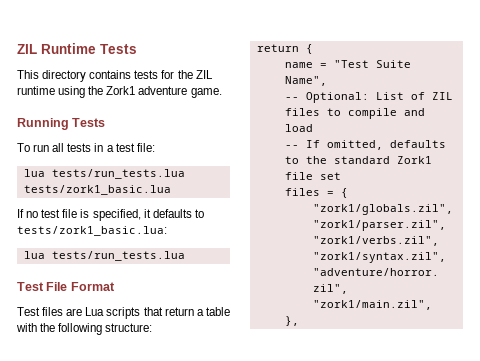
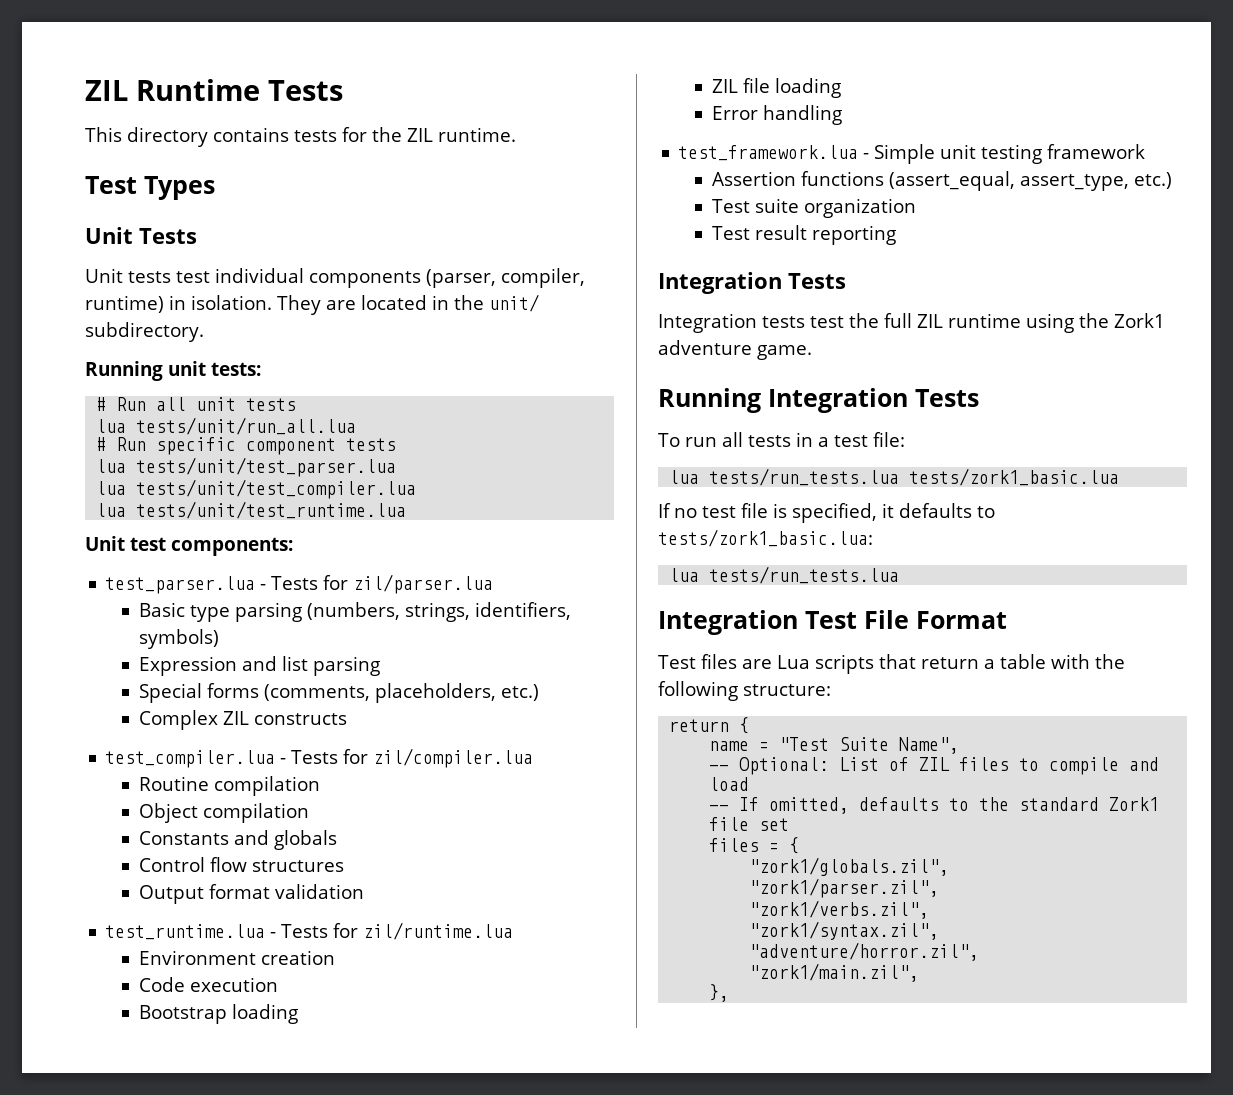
(213, 74) none -> [438,127,516,142] [85,176,215,200] [85,227,197,244] [85,268,585,288] [85,294,539,315] [85,322,204,342] [85,361,261,381] [96,397,297,411] [96,417,357,435] [96,437,397,455] [96,457,397,477] [96,479,417,499] [96,501,407,519] [85,536,293,556] [105,574,494,594] [138,602,571,622] [138,629,219,649] [138,656,380,676] [138,683,539,703] [138,710,347,730] [105,748,534,768] [138,776,320,796] [138,803,309,823] [138,830,337,850] [138,857,344,872] [138,884,364,904] [105,922,514,940] [138,950,335,965] [138,977,278,992] [138,1004,298,1024] [711,78,841,98] [711,105,842,125] [678,144,1146,164] [711,171,1172,191] [711,198,916,218] [711,225,896,245] [658,272,846,294] [658,313,943,333] runtime. // Test Types // Unit Tests // Unit tests test individual components (parser, compiler, runtime) in isolation. They are located in the unit/ subdirectory. // Running unit tests: // # Run all unit tests // lua tests/unit/run_all.lua // # Run specific component tests // lua tests/unit/test_parser.lua // lua tests/unit/test_compiler.lua // lua tests/unit/test_runtime.lua // Unit test components: // test_parser.lua - Tests for zil/parser.lua // Basic type parsing (numbers, strings, identifiers, symbols) // Expression and list parsing // Special forms (comments, placeholders, etc.) // Complex ZIL constructs // test_compiler.lua - Tests for zil/compiler.lua // Routine compilation // Object compilation // Constants and globals // Control flow structures // Output format validation // test_runtime.lua - Tests for zil/runtime.lua // Environment creation // Code execution // Bootstrap loading // ZIL file loading // Error handling // test_framework.lua - Simple unit testing framework // Assertion functions (assert_equal, assert_type, etc.) // Test suite organization // Test result reporting // Integration Tests // Integration tests test the full ZIL
(69, 124) none -> [768,388,908,413] Integration
(185, 256) none -> [658,610,798,635] Integration

